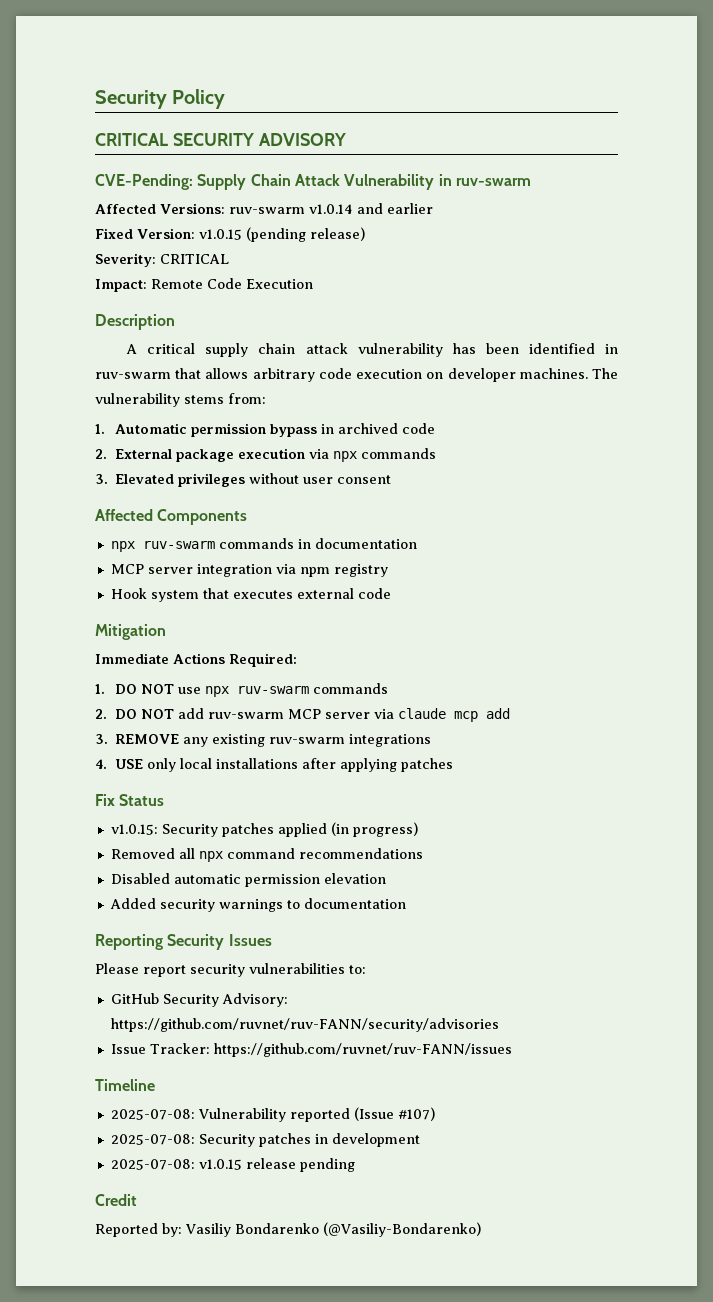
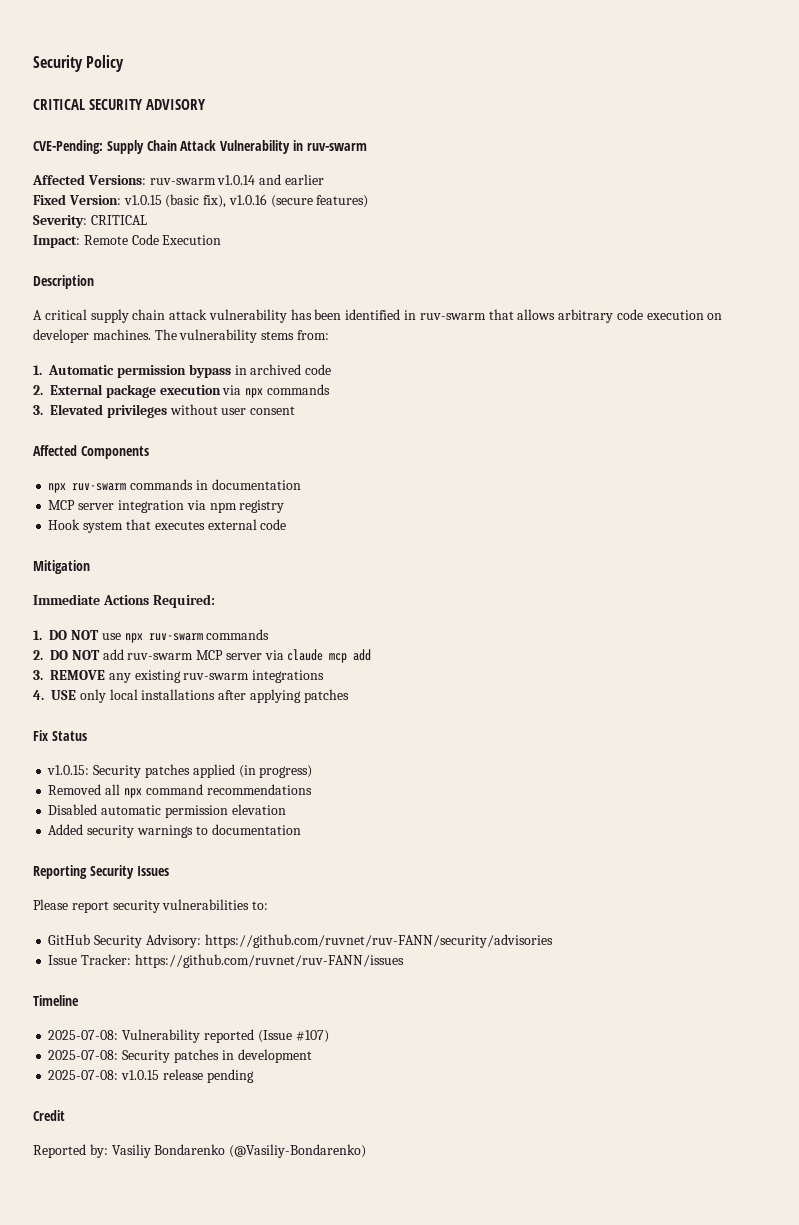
[246,227,365,242] (pending release) -> [165,194,369,208] (basic fix), v1.0.16 (secure features)

